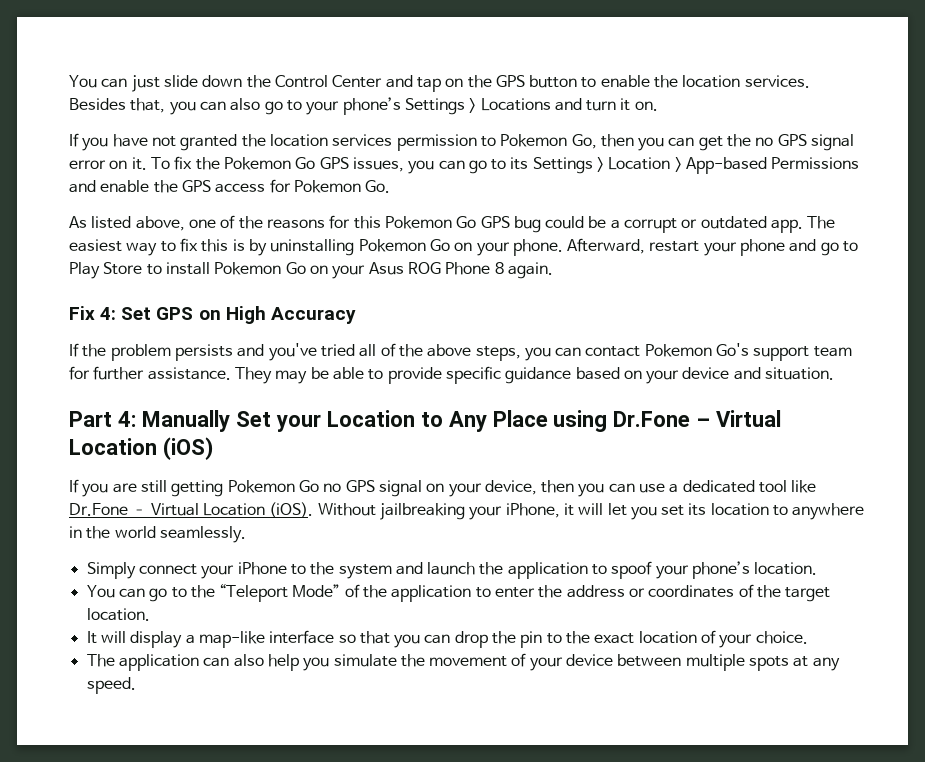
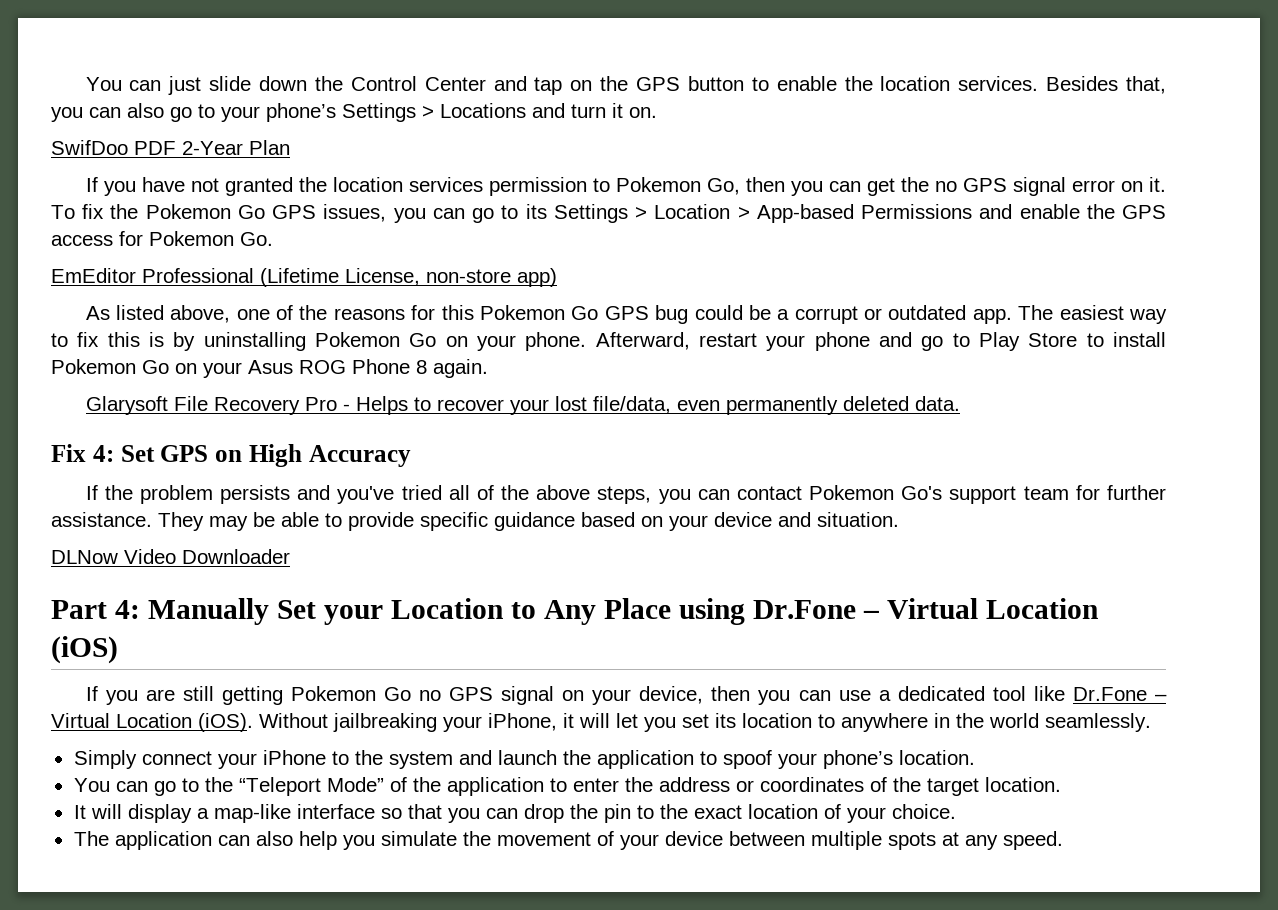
(658, 106) none -> [51,140,290,155] // SwifDoo PDF 2-Year Plan
(391, 186) none -> [51,268,557,287] // EmEditor Professional (Lifetime License, non-store app)
(553, 270) none -> [85,396,960,415] // Glarysoft File Recovery Pro - Helps to recover your lost file/data, even permanently deleted data.
(835, 373) none -> [51,549,290,564] // DLNow Video Downloader

